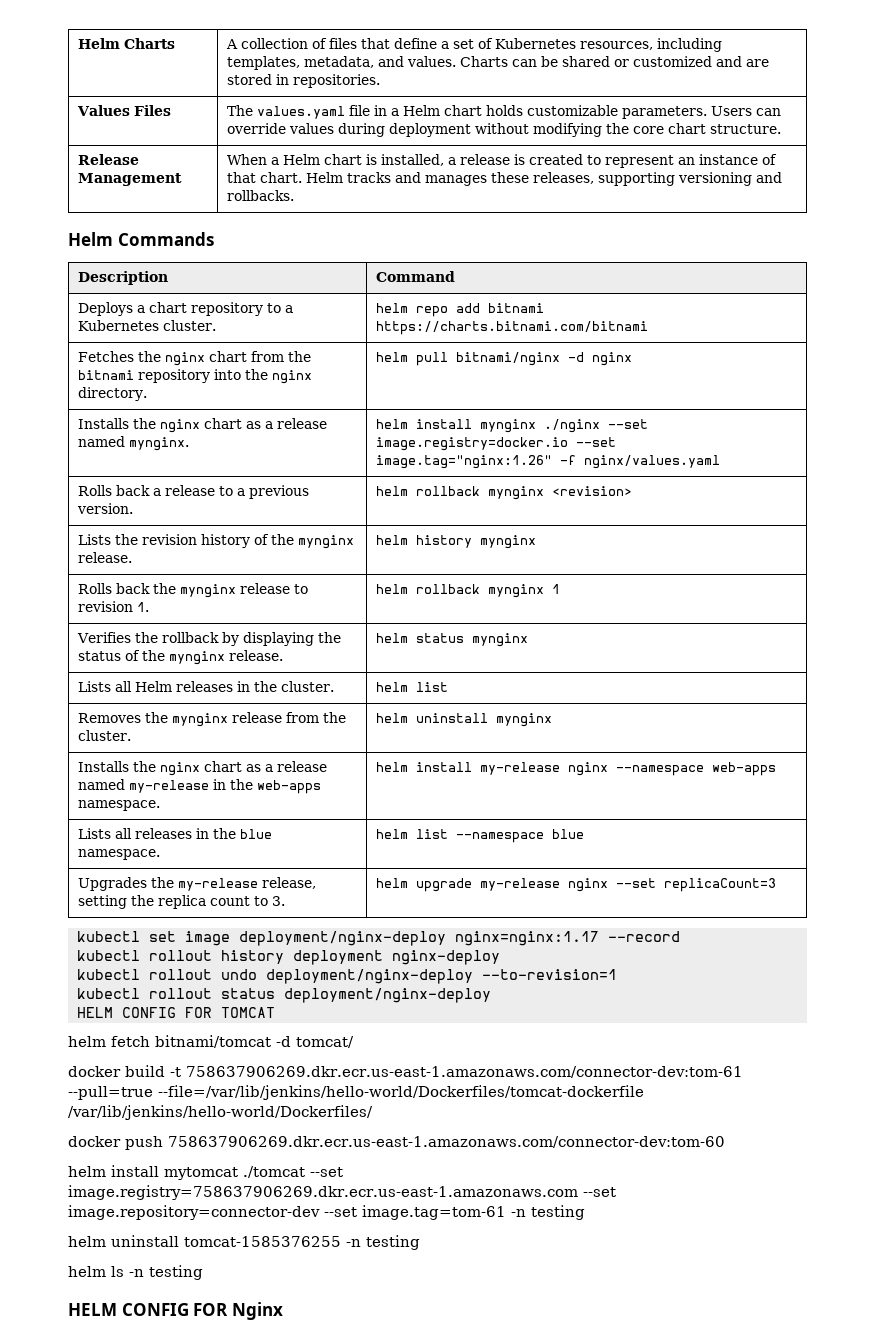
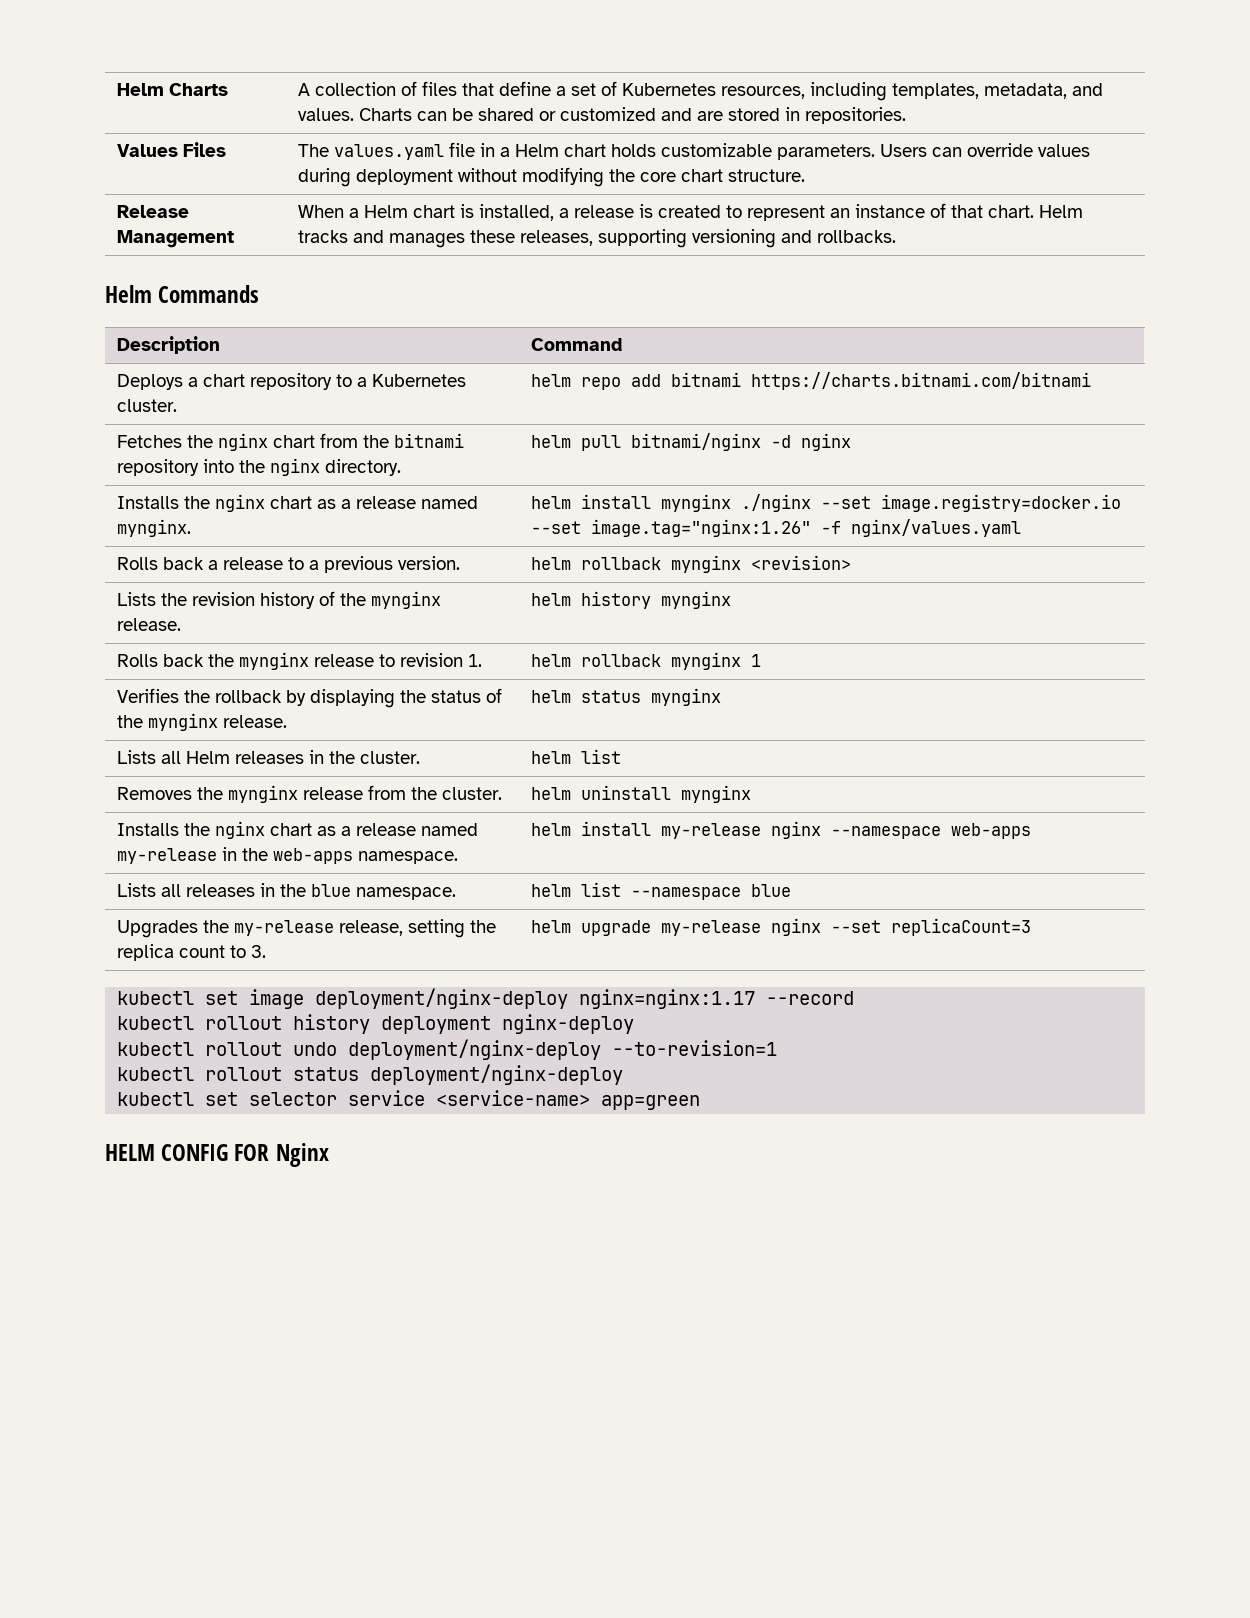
[77,1007,275,1018] [68,1035,354,1048] [68,1065,743,1078] [68,1085,644,1100] [68,1105,373,1120] [68,1136,725,1150] [68,1165,343,1180] [68,1185,616,1200] [68,1205,585,1220] [68,1235,420,1250] [68,1265,203,1280] HELM CONFIG FOR TOMCAT // helm fetch bitnami/tomcat -d tomcat/ // docker build -t 758637906269.dkr.ecr.us-east-1.amazonaws.com/connector-dev:tom-61 --pull=true --file=/var/lib/jenkins/hello-world/Dockerfiles/tomcat-dockerfile /var/lib/jenkins/hello-world/Dockerfiles/ // docker push 758637906269.dkr.ecr.us-east-1.amazonaws.com/connector-dev:tom-60 // helm install mytomcat ./tomcat --set image.registry=758637906269.dkr.ecr.us-east-1.amazonaws.com --set image.repository=connector-dev --set image.tag=tom-61 -n testing // helm uninstall tomcat-1585376255 -n testing // helm ls -n testing -> [117,1090,701,1110] kubectl set selector service <service-name> app=green

